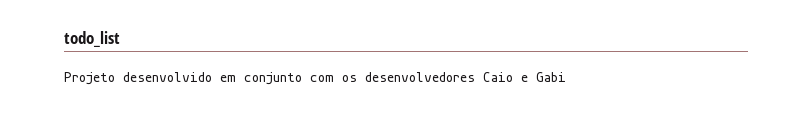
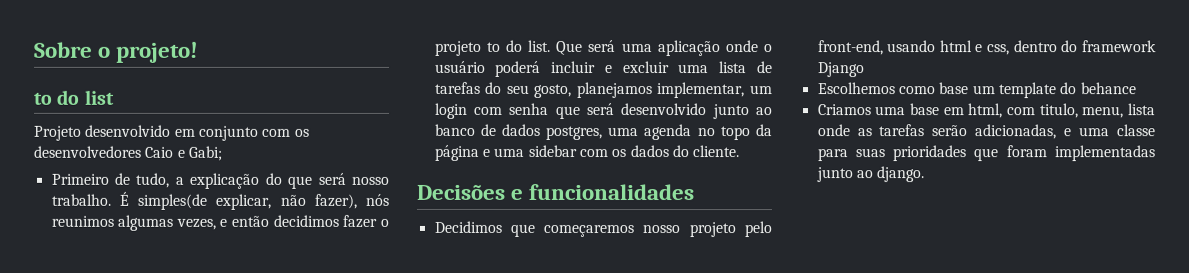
[64,31,120,47] todo_list -> [34,41,200,63] [34,89,115,105] Sobre o projeto! // to do list
[536,72,566,82] Gabi -> [187,145,222,161] [50,172,390,189] [50,191,389,210] [50,214,389,231] [434,39,773,57] [434,60,773,77] [434,81,773,99] [434,102,773,120] [434,123,773,141] [433,144,740,161] [416,183,695,201] [433,220,772,238] [817,40,1157,56] [817,62,865,78] [817,82,1137,99] [817,103,1156,119] [817,124,1156,140] [816,145,1155,162] [815,166,925,183] Gabi; // Primeiro de tudo, a explicação do que será nosso trabalho. É simples(de explicar, não fazer), nós reunimos algumas vezes, e então decidimos fazer o projeto to do list. Que será uma aplicação onde o usuário poderá incluir e excluir uma lista de tarefas do seu gosto, planejamos implementar, um login com senha que será desenvolvido junto ao banco de dados postgres, uma agenda no topo da página e uma sidebar com os dados do cliente. // Decisões e funcionalidades // Decidimos que começaremos nosso projeto pelo front-end, usando html e css, dentro do framework Django // Escolhemos como base um template do behance // Criamos uma base em html, com titulo, menu, lista onde as tarefas serão adicionadas, e uma classe para suas prioridades que foram implementadas junto ao django.

